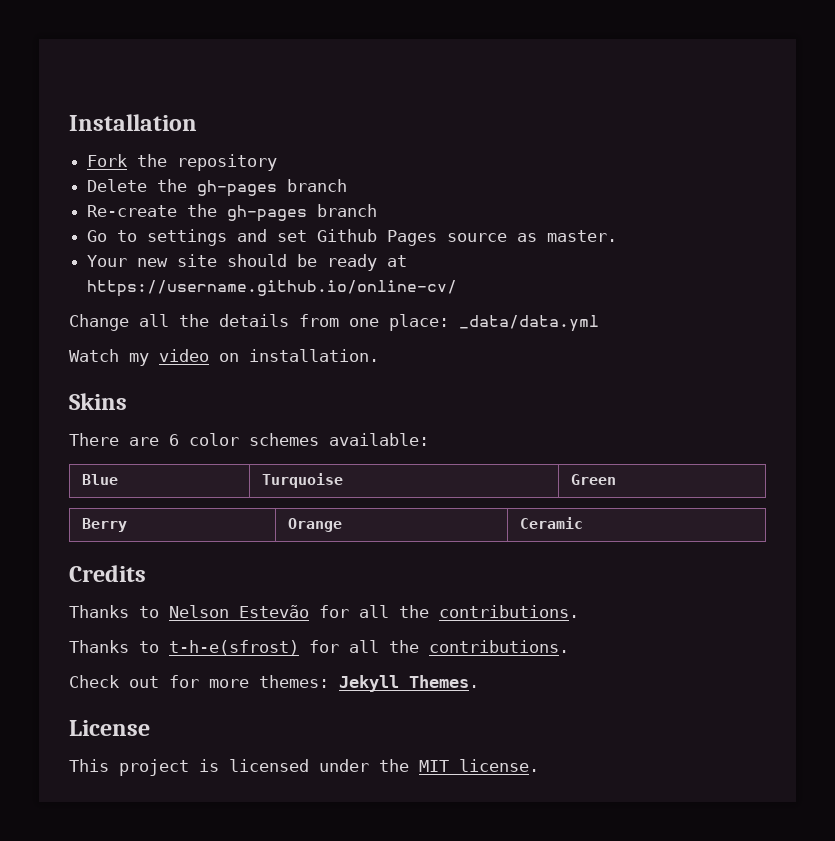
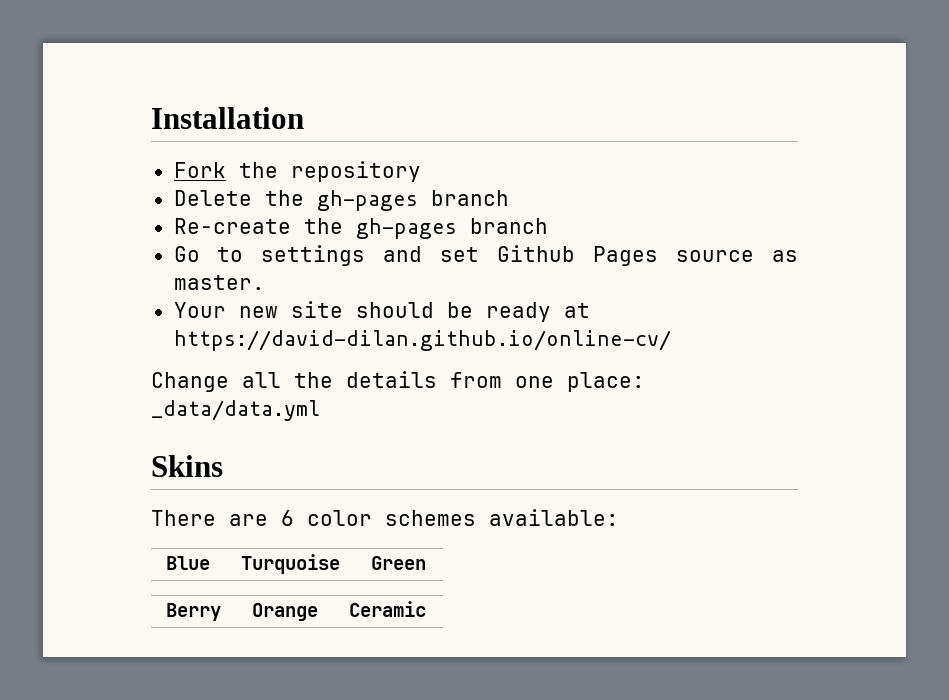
[87,280,458,297] https://username.github.io/online-cv/ -> [173,330,671,351] https://david-dilan.github.io/online-cv/
[69,349,379,366] // Watch my video on installation. -> (320, 410) none
[69,565,146,582] [69,605,579,618] [69,640,569,655] [69,675,479,692] [69,720,150,736] [69,759,539,776] // Credits // Thanks to Nelson Estevão for all the contributions. // Thanks to t-h-e(sfrost) for all the contributions. // Check out for more themes: Jekyll Themes. // License // This project is licensed under the MIT license. -> (427, 609) none

